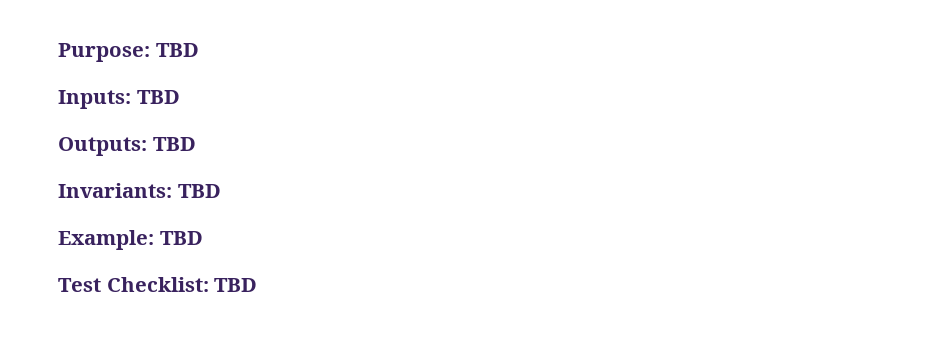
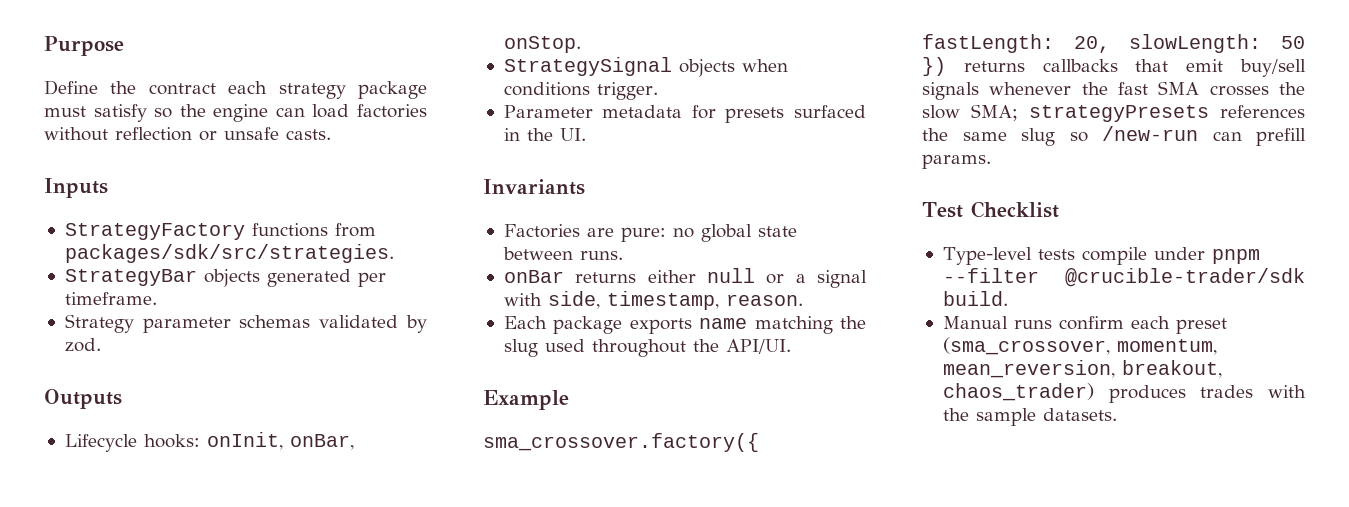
[58,43,199,62] [58,90,180,109] [58,137,196,156] [58,183,221,198] [58,230,203,250] [58,277,258,292] Purpose: TBD // Inputs: TBD // Outputs: TBD // Invariants: TBD // Example: TBD // Test Checklist: TBD -> [44,36,124,56] [44,80,427,99] [44,104,427,122] [44,127,331,141] [44,178,108,198] [64,223,376,240] [64,244,394,263] [64,269,386,287] [64,292,157,305] [64,314,427,333] [64,338,101,352] [44,389,122,409] [64,432,354,452] [503,36,581,53] [503,57,788,77] [503,82,658,100] [503,105,866,123] [503,128,586,141] [483,179,585,195] [503,224,797,242] [502,247,623,260] [503,268,867,288] [503,291,803,310] [503,316,866,334] [503,339,791,357] [483,390,569,410] [483,433,759,452] [922,34,1305,53] [922,57,1306,77] [922,81,1305,100] [922,104,1305,122] [922,126,1306,146] [922,154,991,169] [922,201,1059,218] [942,247,1260,265] [942,268,1305,287] [942,291,1008,306] [942,316,1227,334] [942,337,1217,355] [942,360,1222,378] [942,383,1306,403] [942,408,1117,426] Purpose // Define the contract each strategy package must satisfy so the engine can load factories without reflection or unsafe casts. // Inputs // StrategyFactory functions from packages/sdk/src/strategies. // StrategyBar objects generated per timeframe. // Strategy parameter schemas validated by zod. // Outputs // Lifecycle hooks: onInit, onBar, onStop. // StrategySignal objects when conditions trigger. // Parameter metadata for presets surfaced in the UI. // Invariants // Factories are pure: no global state between runs. // onBar returns either null or a signal with side, timestamp, reason. // Each package exports name matching the slug used throughout the API/UI. // Example // sma_crossover.factory({ fastLength: 20, slowLength: 50 }) returns callbacks that emit buy/sell signals whenever the fast SMA crosses the slow SMA; strategyPresets references the same slug so /new-run can prefill params. // Test Checklist // Type-level tests compile under pnpm --filter @crucible-trader/sdk build. // Manual runs confirm each preset (sma_crossover, momentum, mean_reversion, breakout, chaos_trader) produces trades with the sample datasets.

